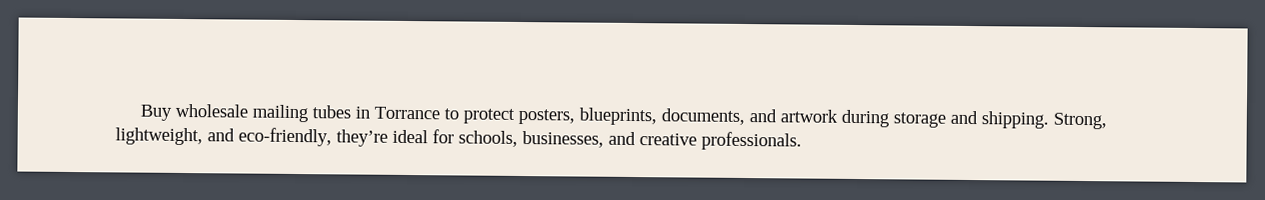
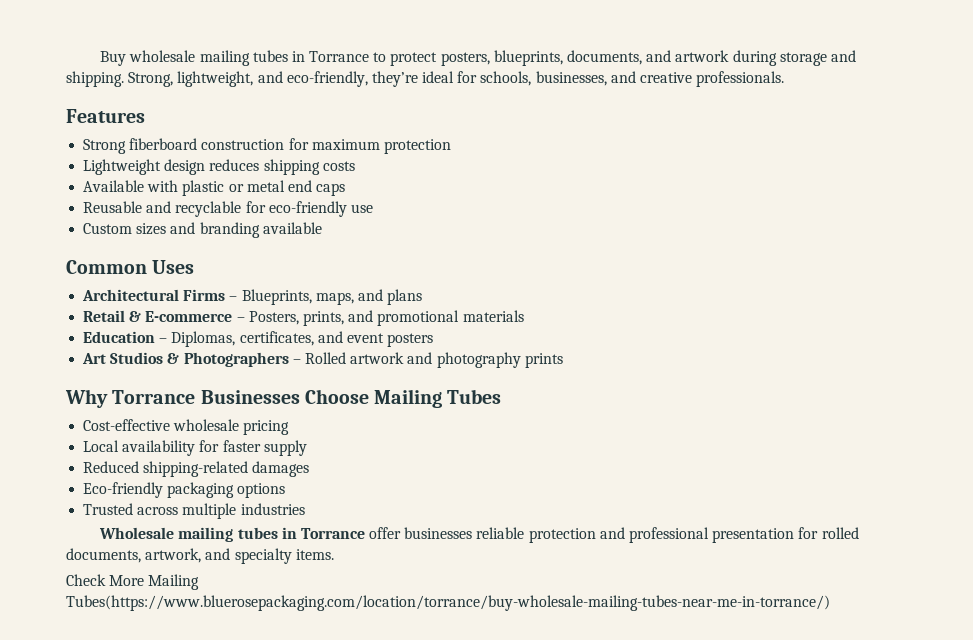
(802, 141) none -> [66,109,145,123] [83,138,451,154] [83,159,355,175] [83,180,346,196] [83,201,373,217] [83,222,322,238] [66,260,195,274] [82,289,423,305] [83,310,524,326] [83,331,434,347] [82,352,563,368] [65,389,502,408] [83,419,290,435] [83,440,307,456] [83,461,310,477] [83,482,286,498] [83,503,305,519] [99,527,859,543] [66,548,334,564] [66,574,200,590] [66,595,830,611] // Features // Strong fiberboard construction for maximum protection // Lightweight design reduces shipping costs // Available with plastic or metal end caps // Reusable and recyclable for eco-friendly use // Custom sizes and branding available // Common Uses // Architectural Firms – Blueprints, maps, and plans // Retail & E-commerce – Posters, prints, and promotional materials // Education – Diplomas, certificates, and event posters // Art Studios & Photographers – Rolled artwork and photography prints // Why Torrance Businesses Choose Mailing Tubes // Cost-effective wholesale pricing // Local availability for faster supply // Reduced shipping-related damages // Eco-friendly packaging options // Trusted across multiple industries // Wholesale mailing tubes in Torrance offer businesses reliable protection and professional presentation for rolled documents, artwork, and specialty items. // Check More Mailing Tubes(https://www.bluerosepackaging.com/location/torrance/buy-wholesale-mailing-tubes-near-me-in-torrance/)

